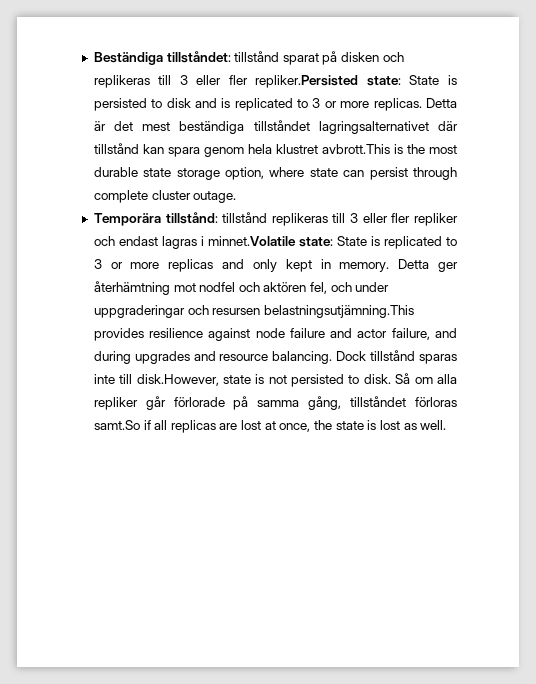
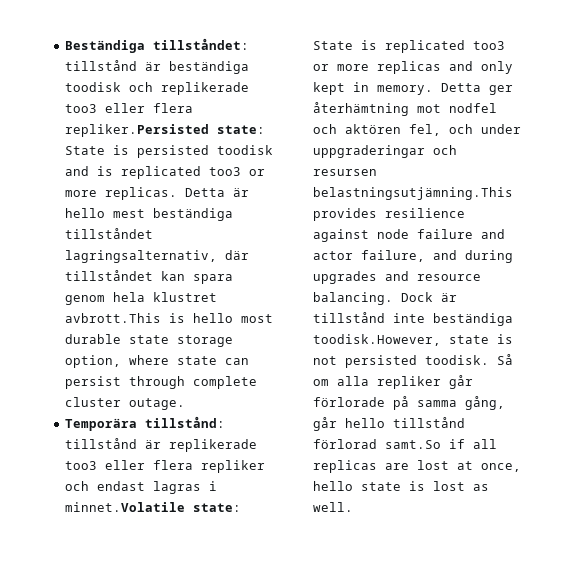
[282,51,404,65] [93,75,248,88] sparat på disken och replikeras till 3 eller fler -> [144,61,249,74] [64,82,249,95] [64,103,193,113] är beständiga toodisk och replikerade too3 eller flera
[151,98,191,108] to disk -> [216,145,273,155] toodisk
[297,98,321,108] to 3 -> [208,167,241,176] too3
[114,121,134,131] det -> [64,208,105,218] hello
[318,121,458,134] [93,143,139,154] lagringsalternativet där tillstånd -> [64,250,249,263] [64,270,153,281] lagringsalternativ, där tillståndet
[406,144,425,154] the -> [192,313,233,323] hello
[271,213,411,226] replikeras till 3 eller fler -> [144,439,257,452] [64,460,193,470] är replikerade too3 eller flera
[445,237,457,246] [93,259,102,269] to 3 -> [472,41,505,50] too3
[370,350,457,364] [93,374,219,386] tillstånd sparas inte till disk.However, -> [440,293,457,302] [312,312,513,326] [312,334,441,346] är tillstånd inte beständiga toodisk.However,
[348,374,391,384] to disk. -> [424,355,489,365] toodisk.
[350,396,457,407] tillståndet förloras -> [312,417,465,431] [312,439,377,449] går hello tillstånd förlorad
[314,420,333,430] the -> [312,481,353,491] hello

